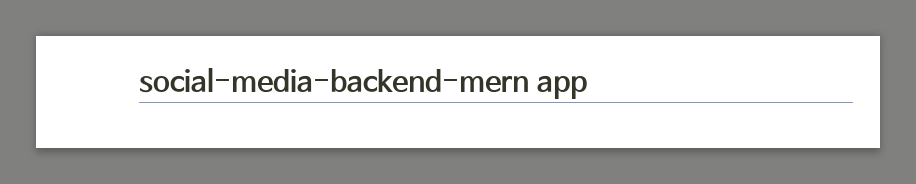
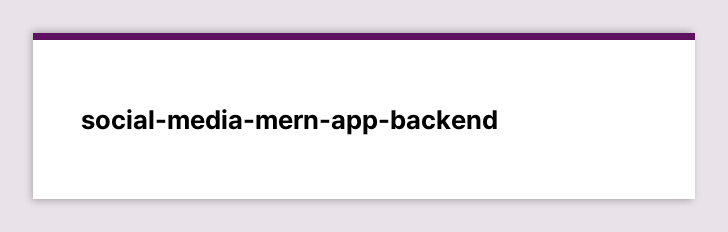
[139,67,587,99] social-media-backend-mern app -> [81,109,498,135] social-media-mern-app-backend

